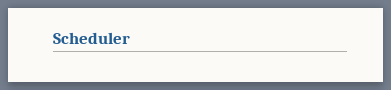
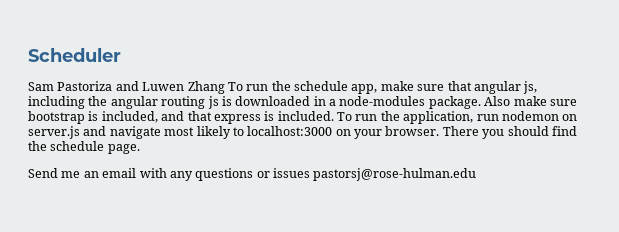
(130, 38) none -> [28,81,538,94] [28,96,577,109] [28,111,578,124] [28,126,577,139] [28,141,140,154] [28,168,477,181] // Sam Pastoriza and Luwen Zhang To run the schedule app, make sure that angular js, including the angular routing js is downloaded in a node-modules package. Also make sure bootstrap is included, and that express is included. To run the application, run nodemon on server.js and navigate most likely to localhost:3000 on your browser. There you should find the schedule page. // Send me an email with any questions or issues pastorsj@rose-hulman.edu

